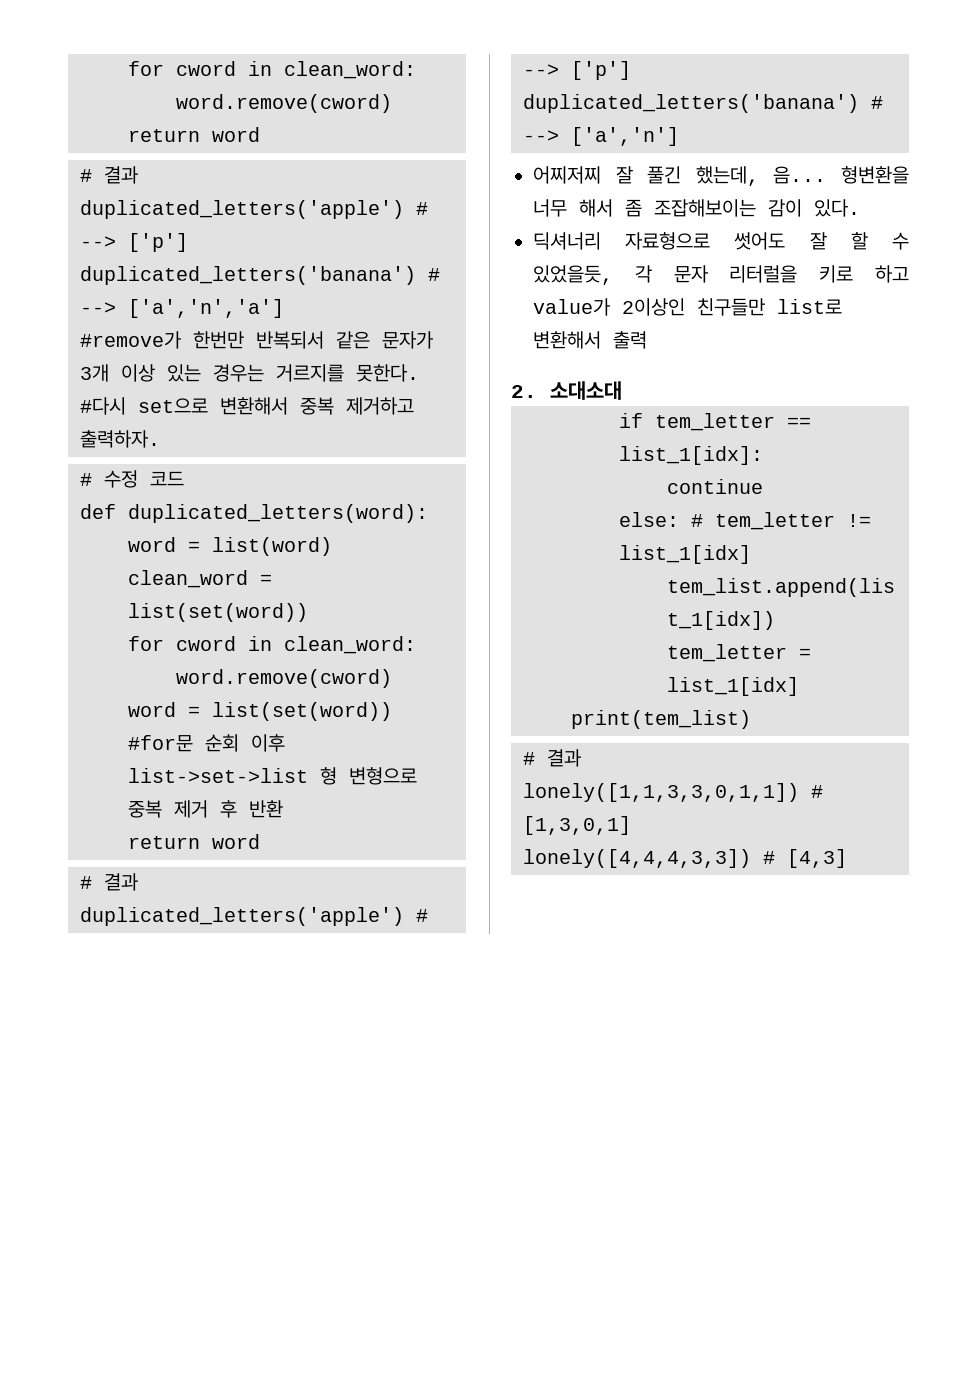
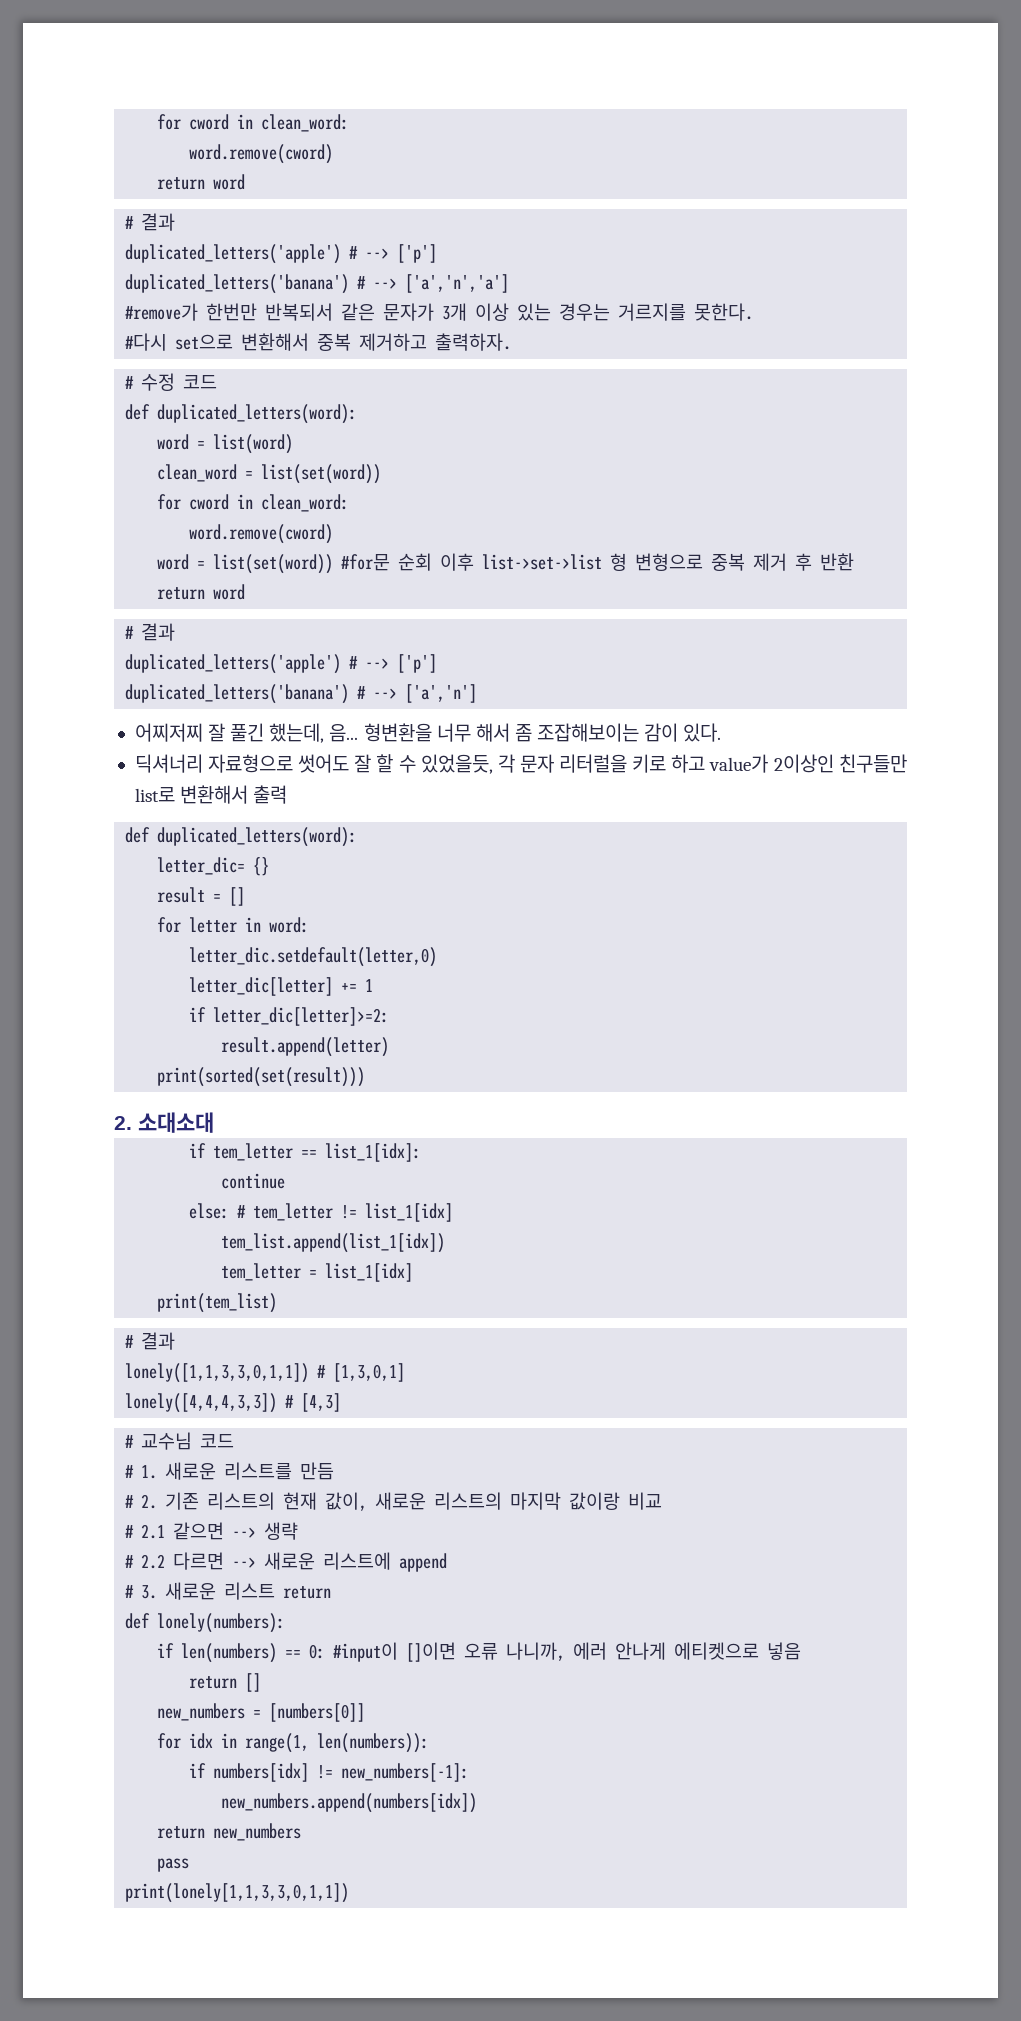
(647, 340) none -> [125,827,358,847] [157,857,270,876] [157,887,246,906] [157,917,310,933] [189,947,438,967] [189,977,374,996] [189,1007,390,1026] [221,1037,390,1057] [157,1067,366,1087] // def duplicated_letters(word): // letter_dic= {} // result = [] // for letter in word: // letter_dic.setdefault(letter,0) // letter_dic[letter] += 1 // if letter_dic[letter]>=2: // result.append(letter) // print(sorted(set(result)))
(847, 858) none -> [125,1432,235,1450] [125,1462,335,1480] [125,1492,663,1511] [125,1522,299,1540] [125,1552,448,1572] [125,1582,332,1600] [125,1613,286,1633] [157,1642,802,1663] [189,1673,262,1692] [157,1703,366,1722] [157,1733,430,1753] [189,1763,470,1782] [221,1793,478,1813] [157,1823,302,1841] [157,1858,190,1872] [125,1883,350,1903] // # 교수님 코드 // # 1. 새로운 리스트를 만듬 // # 2. 기존 리스트의 현재 값이, 새로운 리스트의 마지막 값이랑 비교 // # 2.1 같으면 --> 생략 // # 2.2 다르면 --> 새로운 리스트에 append // # 3. 새로운 리스트 return // def lonely(numbers): // if len(numbers) == 0: #input이 []이면 오류 나니까, 에러 안나게 에티켓으로 넣음 // return [] // new_numbers = [numbers[0]] // for idx in range(1, len(numbers)): // if numbers[idx] != new_numbers[-1]: // new_numbers.append(numbers[idx]) // return new_numbers // pass // print(lonely[1,1,3,3,0,1,1])

